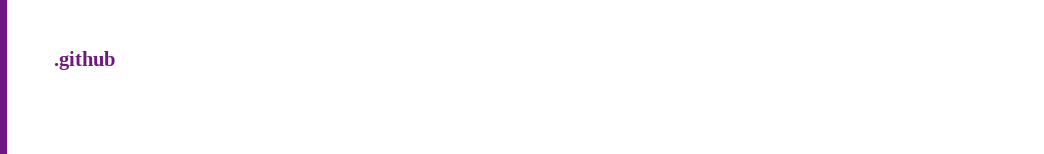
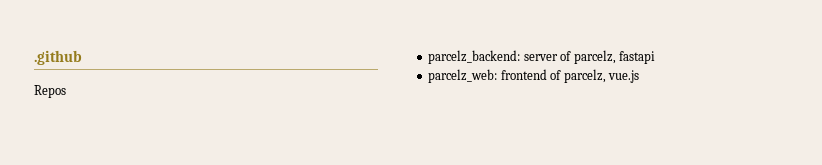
(115, 60) none -> [34,85,66,98] [428,50,656,64] [428,69,640,83] // Repos // parcelz_backend: server of parcelz, fastapi // parcelz_web: frontend of parcelz, vue.js

